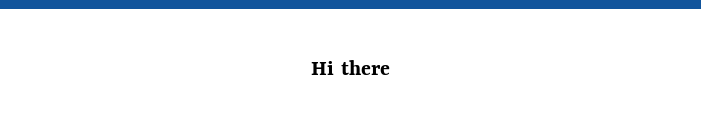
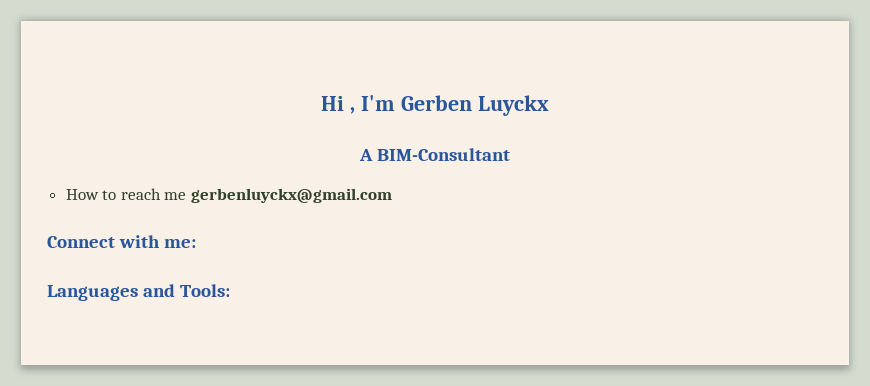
[340,60,390,75] there -> [350,95,549,116] [359,148,510,161] [65,188,393,203] [47,235,196,248] [47,284,230,301] , I'm Gerben Luyckx // A BIM-Consultant // How to reach me gerbenluyckx@gmail.com // Connect with me: // Languages and Tools:

